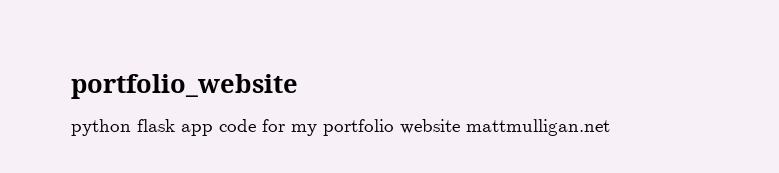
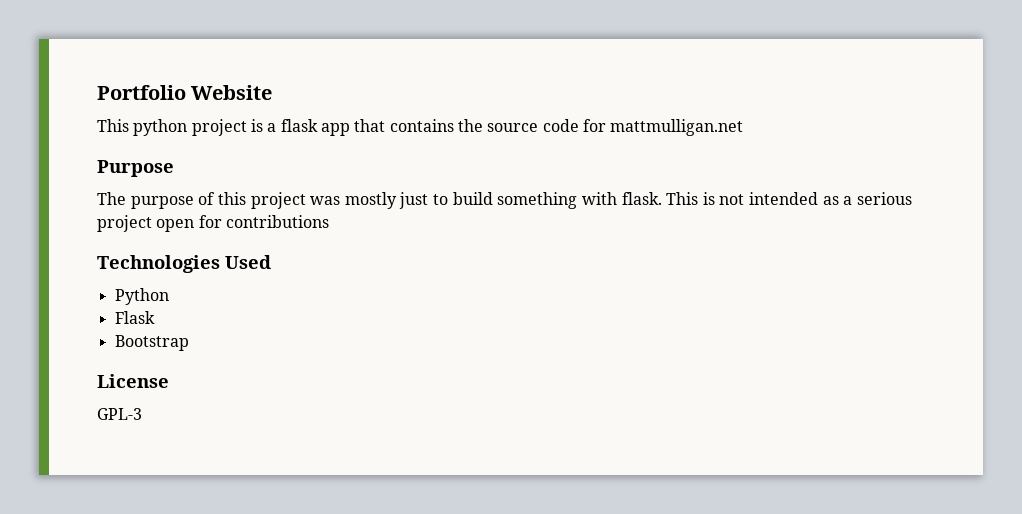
[71,74,298,99] [71,119,610,136] portfolio_website // python flask app code for my portfolio website mattmulligan.net -> [97,85,273,100] [97,119,744,136] [97,160,174,177] [97,192,913,209] [97,215,329,232] [97,255,271,273] [114,288,169,305] [114,311,155,324] [114,335,189,351] [97,374,169,388] [97,408,142,420] Portfolio Website // This python project is a flask app that contains the source code for mattmulligan.net // Purpose // The purpose of this project was mostly just to build something with flask. This is not intended as a serious project open for contributions // Technologies Used // Python // Flask // Bootstrap // License // GPL-3

